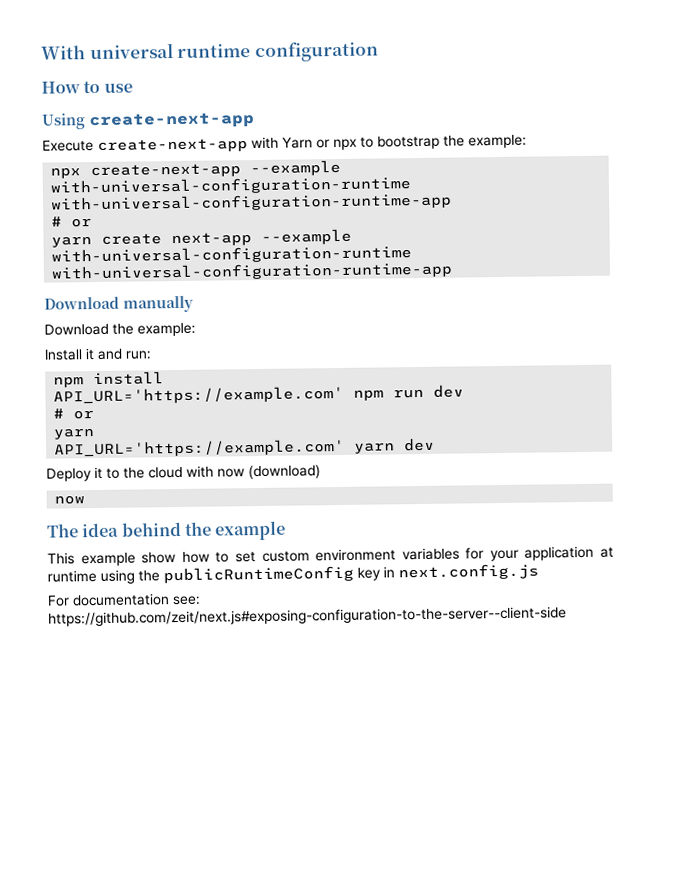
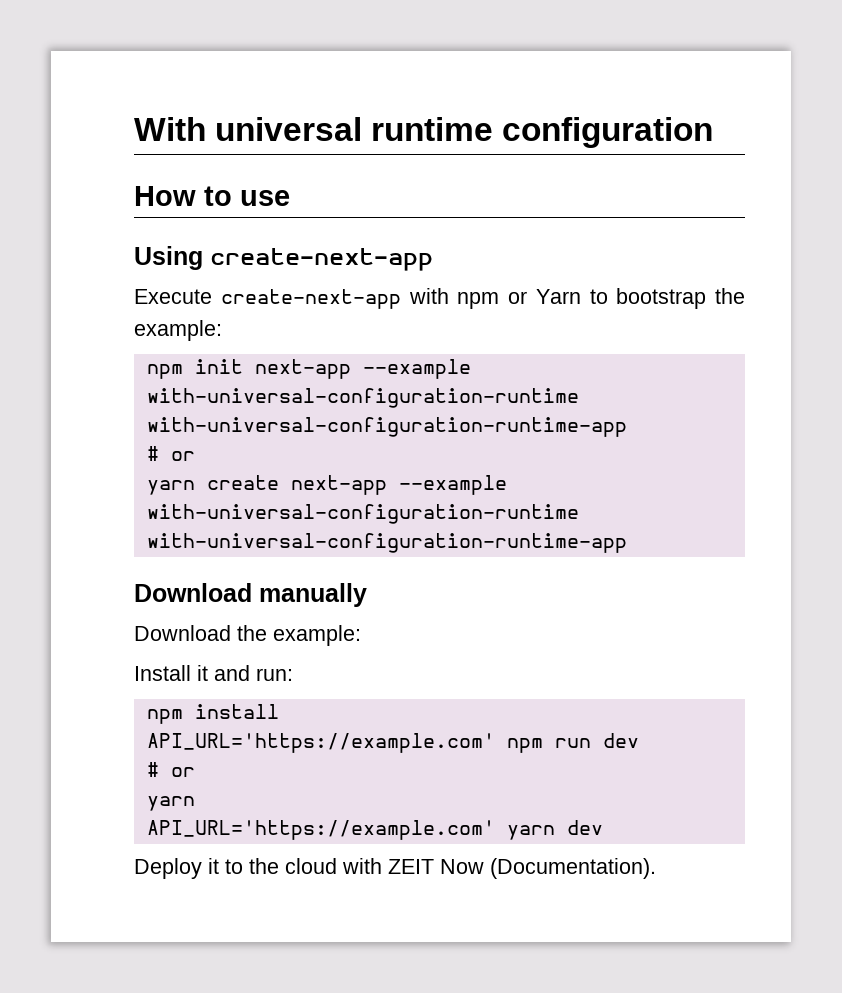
[282,137,357,151] Yarn or npx -> [457,289,581,309] npm or Yarn
[50,163,242,179] npx create-next-app -> [146,359,351,379] npm init next-app
[217,464,321,480] [54,495,86,505] [47,520,287,541] [47,545,614,567] [47,563,539,584] [47,593,201,607] [48,606,567,627] now (download) // now // The idea behind the example // This example show how to set custom environment variables for your application at runtime using the publicRuntimeConfig key in next.config.js // For documentation see: https://github.com/zeit/next.js#exposing-configuration-to-the-server--client-side -> [388,858,656,879] ZEIT Now (Documentation).

